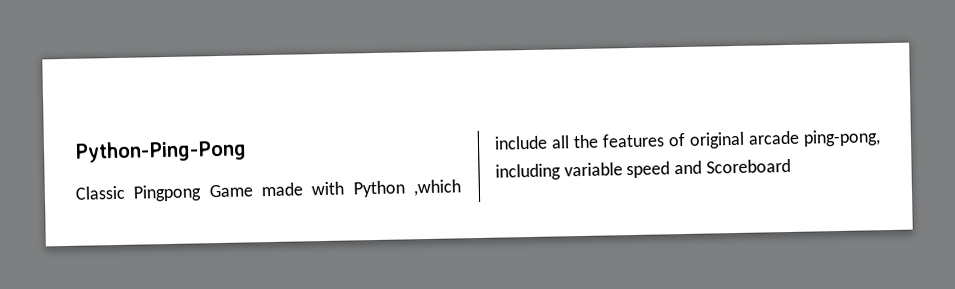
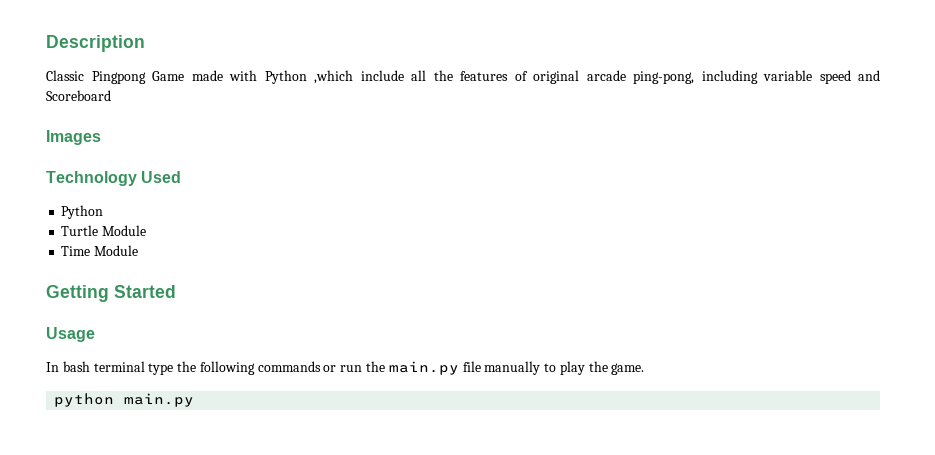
[74,139,247,163] Python-Ping-Pong -> [46,35,145,52] Description
(791, 166) none -> [46,130,101,145] [46,171,182,186] [61,205,104,219] [61,225,147,236] [61,245,139,256] [46,285,176,302] [46,327,95,342] [46,361,645,375] [54,393,195,407] // Images // Technology Used // Python // Turtle Module // Time Module // Getting Started // Usage // In bash terminal type the following commands or run the main.py file manually to play the game. // python main.py

